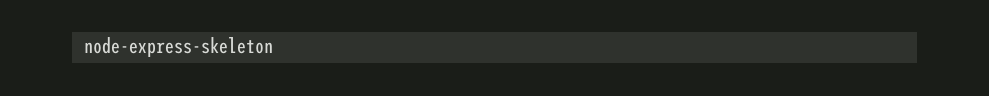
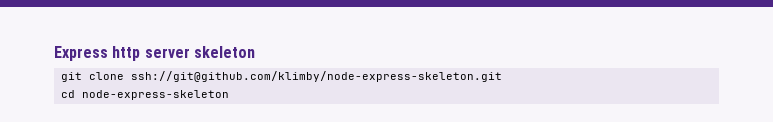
(84, 47) none -> [54,46,255,61] [60,71,502,82] [60,90,75,98] Express http server skeleton // git clone ssh://git@github.com/klimby/node-express-skeleton.git // cd

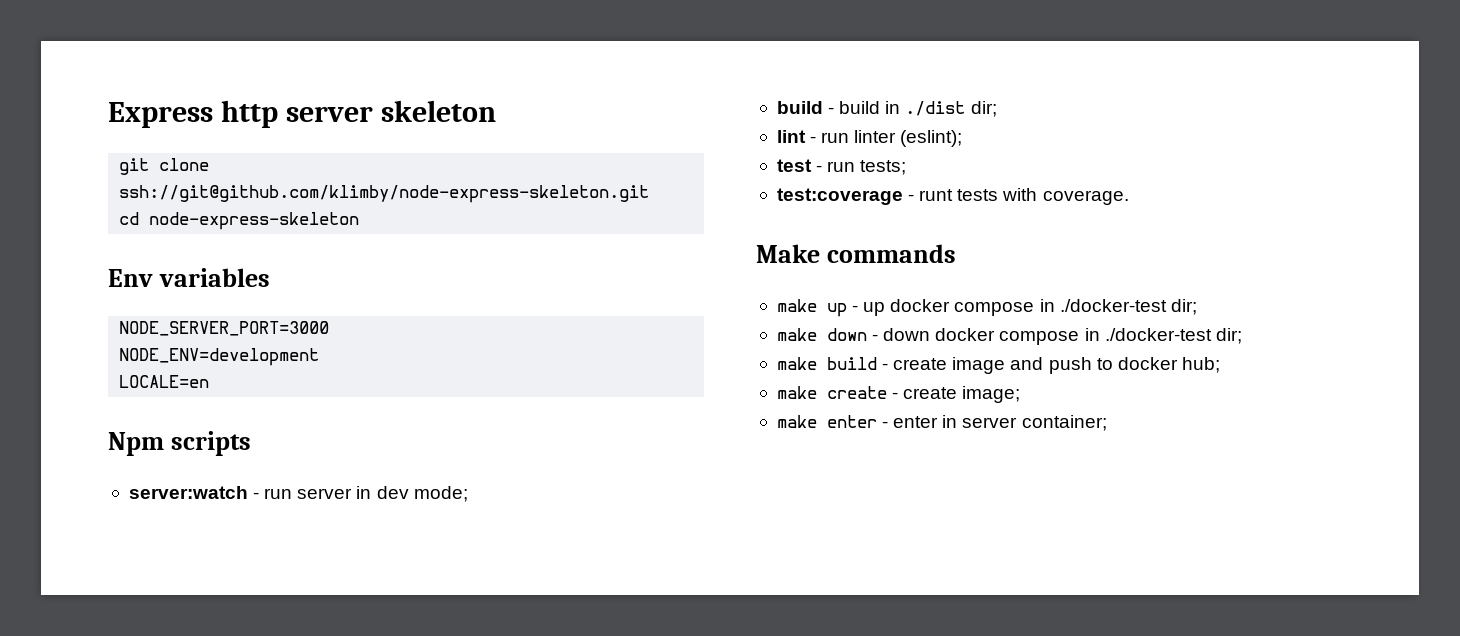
(229, 95) none -> [108,268,271,287] [119,321,330,336] [119,348,320,366] [119,375,210,388] [108,431,252,456] [128,486,468,502] [776,101,997,117] [776,130,963,147] [776,159,907,175] [776,188,1129,205] [756,244,957,263] [776,299,1197,317] [776,328,1242,345] [776,357,1220,374] [776,386,1021,403] [776,415,1107,431] // Env variables // NODE_SERVER_PORT=3000 // NODE_ENV=development // LOCALE=en // Npm scripts // server:watch - run server in dev mode; // build - build in ./dist dir; // lint - run linter (eslint); // test - run tests; // test:coverage - runt tests with coverage. // Make commands // make up - up docker compose in ./docker-test dir; // make down - down docker compose in ./docker-test dir; // make build - create image and push to docker hub; // make create - create image; // make enter - enter in server container;

